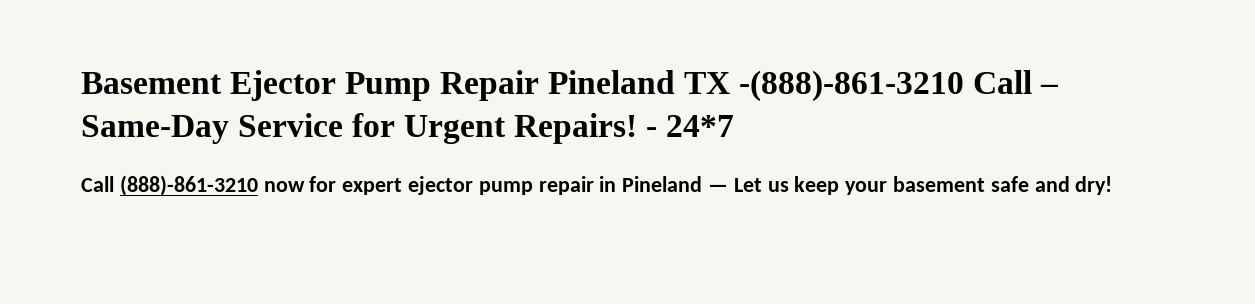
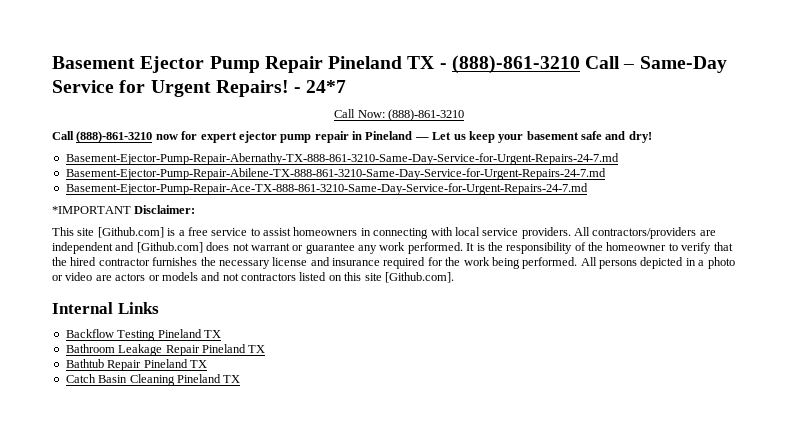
[739,70,965,102] -(888)-861-3210 -> [439,55,580,74] - (888)-861-3210
(735, 126) none -> [334,109,464,121] // Call Now: (888)-861-3210
(1113, 185) none -> [65,153,619,165] [65,168,606,180] [65,183,588,195] [52,205,196,214] [52,227,716,239] [52,242,733,254] [52,257,735,269] [52,272,454,283] [52,302,159,314] [65,329,221,341] [65,344,266,356] [65,359,207,371] [65,374,241,386] // Basement-Ejector-Pump-Repair-Abernathy-TX-888-861-3210-Same-Day-Service-for-Urgent-Repairs-24-7.md // Basement-Ejector-Pump-Repair-Abilene-TX-888-861-3210-Same-Day-Service-for-Urgent-Repairs-24-7.md // Basement-Ejector-Pump-Repair-Ace-TX-888-861-3210-Same-Day-Service-for-Urgent-Repairs-24-7.md // *IMPORTANT Disclaimer: // This site [Github.com] is a free service to assist homeowners in connecting with local service providers. All contractors/providers are independent and [Github.com] does not warrant or guarantee any work performed. It is the responsibility of the homeowner to verify that the hired contractor furnishes the necessary license and insurance required for the work being performed. All persons depicted in a photo or video are actors or models and not contractors listed on this site [Github.com]. // Internal Links // Backflow Testing Pineland TX // Bathroom Leakage Repair Pineland TX // Bathtub Repair Pineland TX // Catch Basin Cleaning Pineland TX

